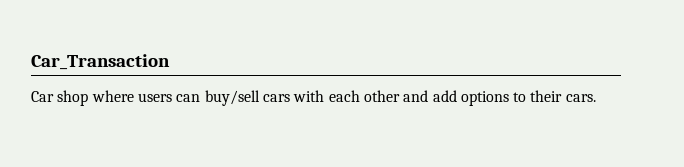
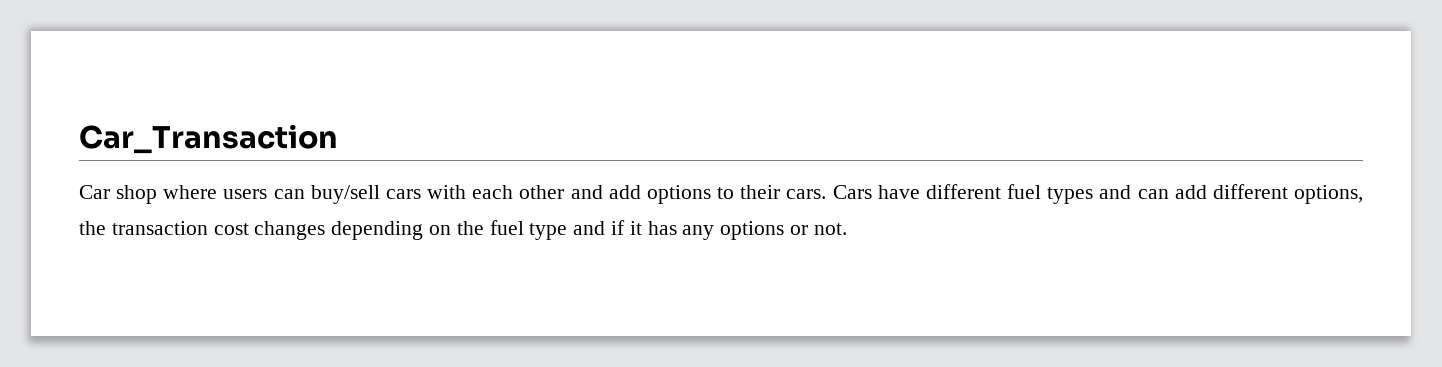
(596, 98) none -> [832,184,1363,204] [79,220,847,240] Cars have different fuel types and can add different options, the transaction cost changes depending on the fuel type and if it has any options or not.

